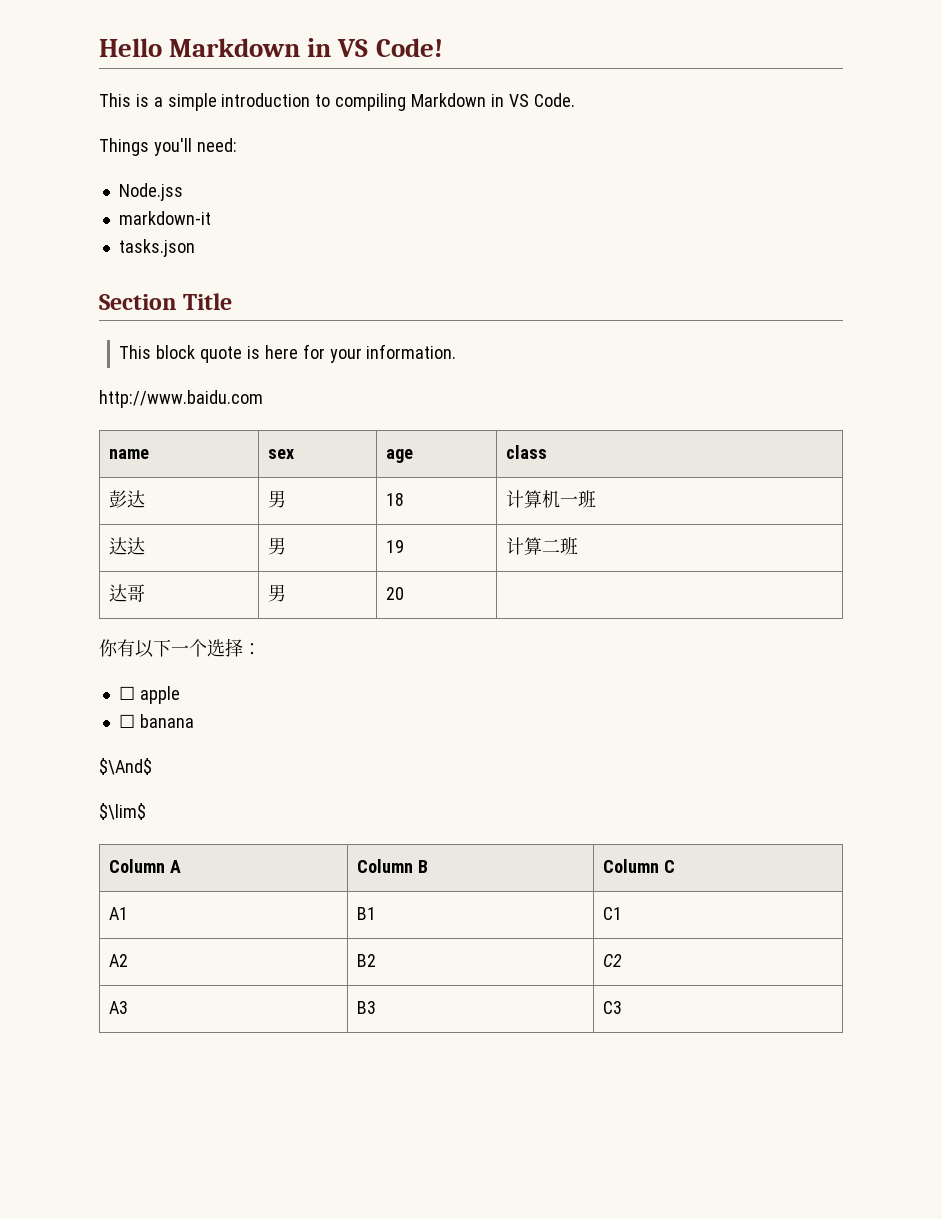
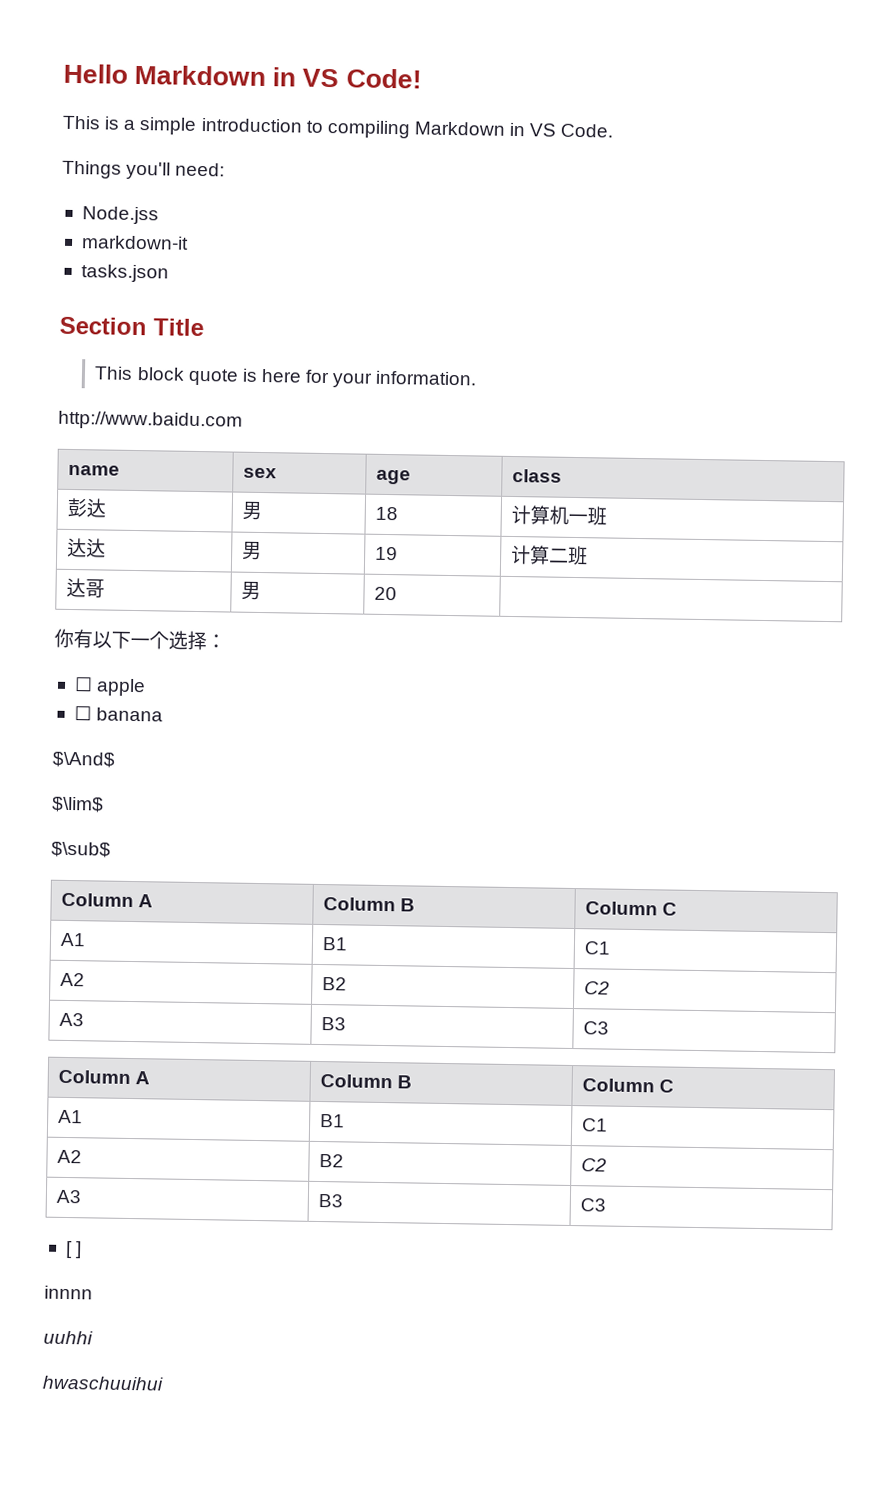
(146, 811) none -> [51,841,111,858] // $\sub$
(622, 1007) none -> [58,1069,151,1085] [320,1074,413,1089] [582,1078,675,1093] [58,1109,84,1124] [320,1114,346,1128] [582,1118,609,1132] [57,1149,83,1164] [319,1154,345,1168] [581,1158,608,1172] [56,1189,83,1204] [318,1194,344,1208] [580,1198,607,1212] [64,1240,83,1259] [44,1285,93,1300] [43,1330,93,1345] [42,1375,164,1391] // Column A | Column B | Column C // A1 | B1 | C1 // A2 | B2 | C2 // A3 | B3 | C3 // [ ] // innnn // uuhhi // hwaschuuihui

